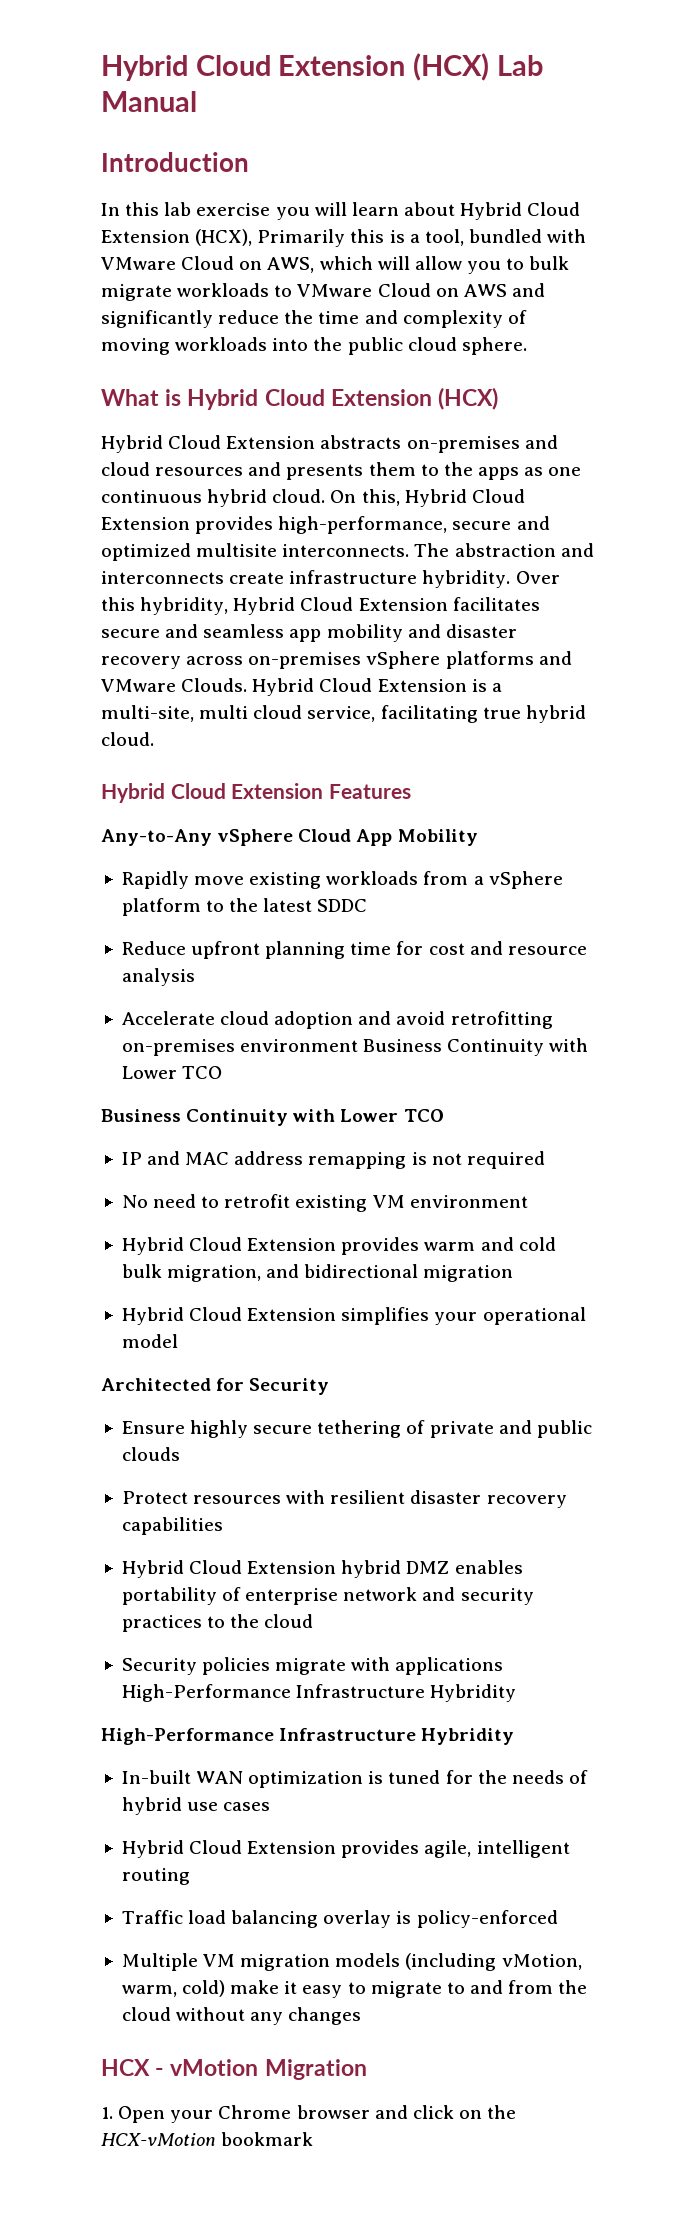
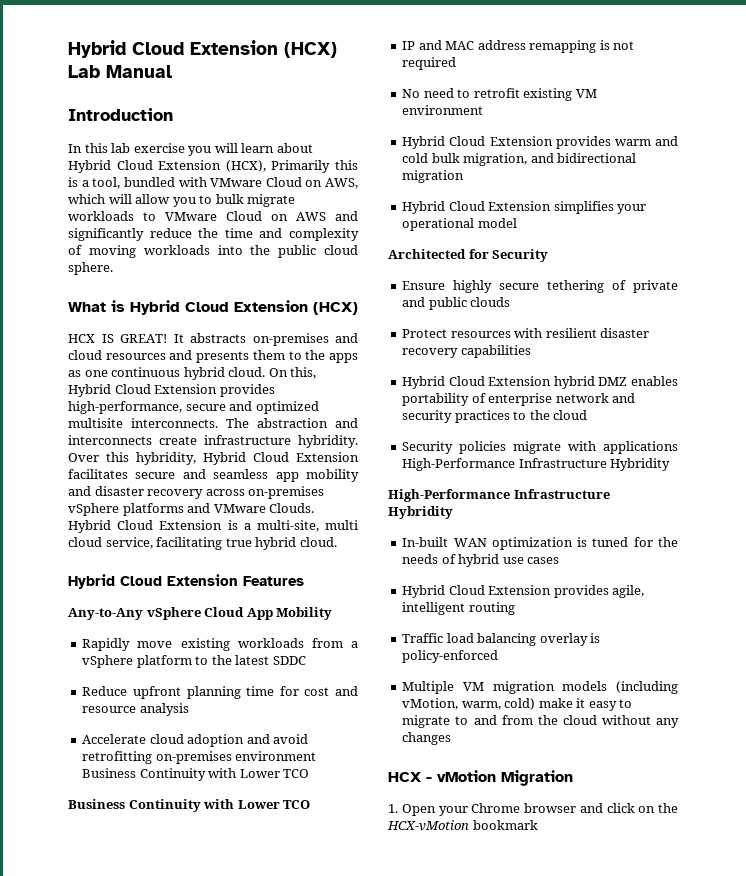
[101,435,316,453] Hybrid Cloud Extension -> [68,334,184,343] HCX IS GREAT! It

